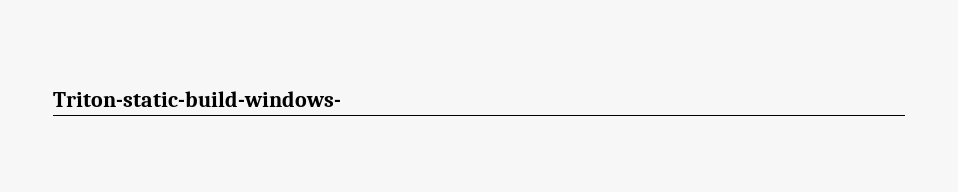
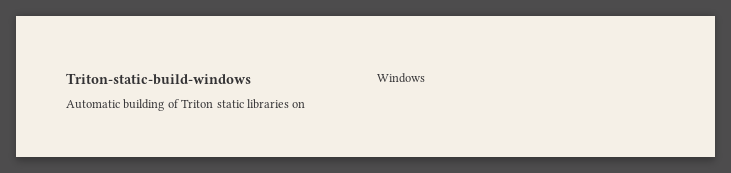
[53,91,341,107] Triton-static-build-windows- -> [66,73,251,85] [66,99,306,111] [377,73,425,83] Triton-static-build-windows // Automatic building of Triton static libraries on Windows

